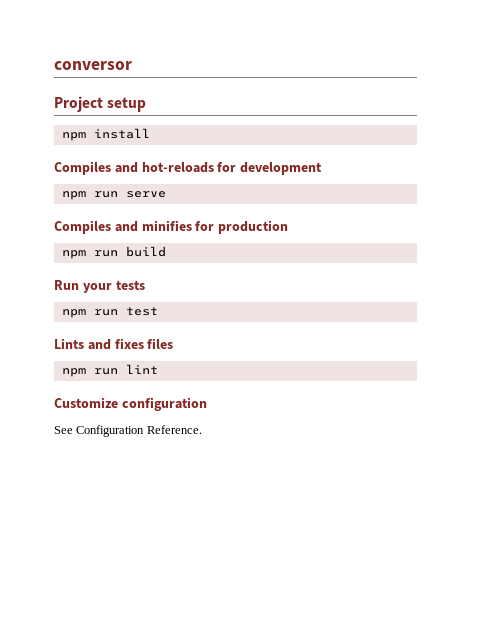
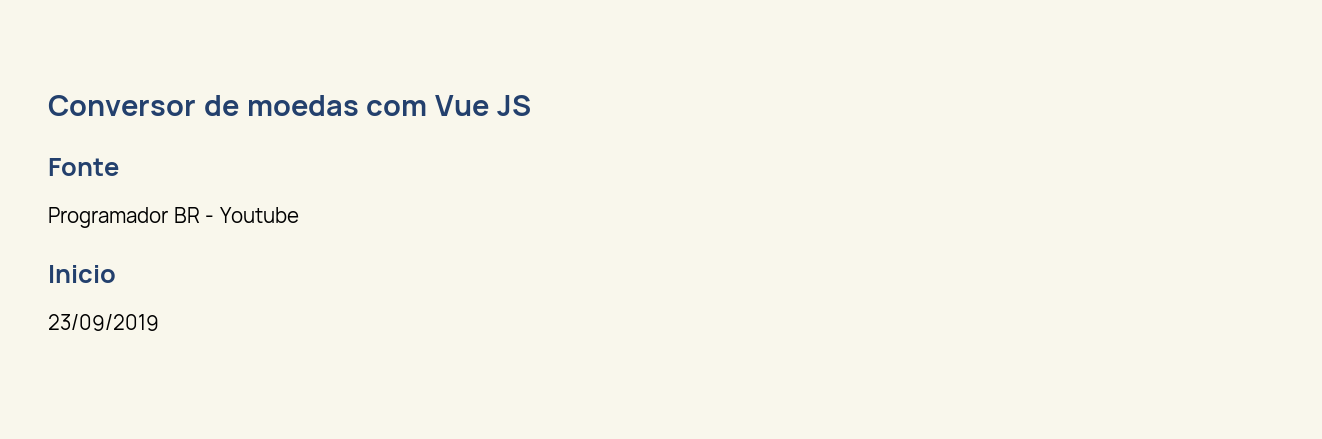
[54,61,132,70] [54,96,147,112] [61,128,150,141] [54,161,323,175] [61,191,166,200] [54,220,289,234] [61,246,166,259] [54,280,145,293] [61,307,158,318] [54,338,174,350] [61,364,158,377] [54,397,207,411] [54,425,202,437] conversor // Project setup // npm install // Compiles and hot-reloads for development // npm run serve // Compiles and minifies for production // npm run build // Run your tests // npm run test // Lints and fixes files // npm run lint // Customize configuration // See Configuration Reference. -> [48,95,532,116] [48,158,119,176] [48,207,299,228] [48,265,116,283] [48,314,159,331] Conversor de moedas com Vue JS // Fonte // Programador BR - Youtube // Inicio // 23/09/2019

